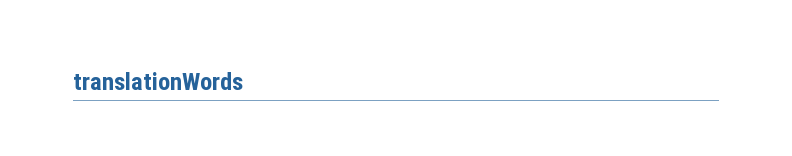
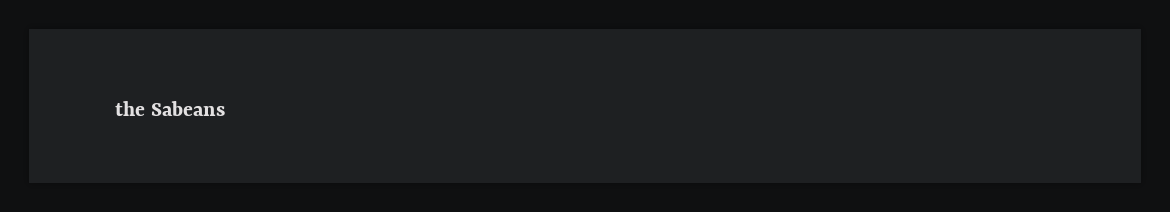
[73,72,243,90] translationWords -> [115,101,226,116] the Sabeans

